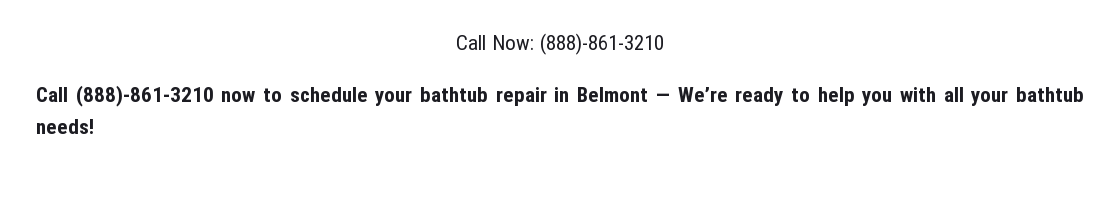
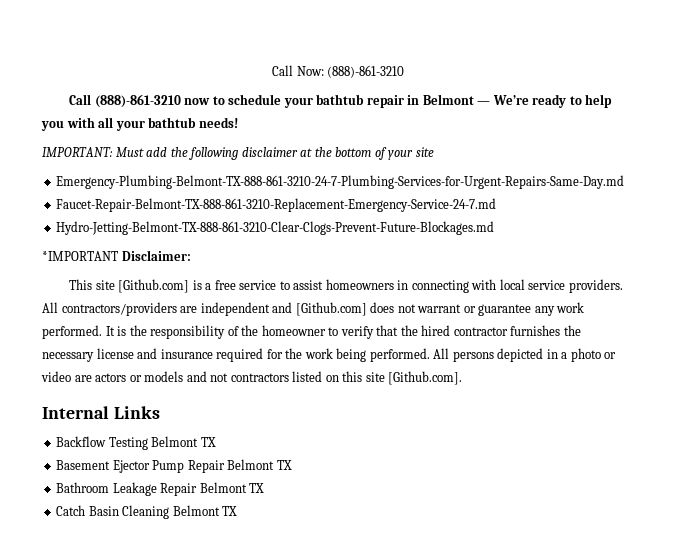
(94, 126) none -> [42,147,434,160] [56,175,625,189] [56,198,497,212] [56,221,495,235] [42,250,191,261] [69,279,623,293] [42,302,585,316] [42,325,581,339] [42,348,617,362] [41,371,463,385] [42,406,160,419] [56,436,216,450] [56,459,292,473] [56,482,265,496] [56,505,238,519] // IMPORTANT: Must add the following disclaimer at the bottom of your site // Emergency-Plumbing-Belmont-TX-888-861-3210-24-7-Plumbing-Services-for-Urgent-Repairs-Same-Day.md // Faucet-Repair-Belmont-TX-888-861-3210-Replacement-Emergency-Service-24-7.md // Hydro-Jetting-Belmont-TX-888-861-3210-Clear-Clogs-Prevent-Future-Blockages.md // *IMPORTANT Disclaimer: // This site [Github.com] is a free service to assist homeowners in connecting with local service providers. All contractors/providers are independent and [Github.com] does not warrant or guarantee any work performed. It is the responsibility of the homeowner to verify that the hired contractor furnishes the necessary license and insurance required for the work being performed. All persons depicted in a photo or video are actors or models and not contractors listed on this site [Github.com]. // Internal Links // Backflow Testing Belmont TX // Basement Ejector Pump Repair Belmont TX // Bathroom Leakage Repair Belmont TX // Catch Basin Cleaning Belmont TX

